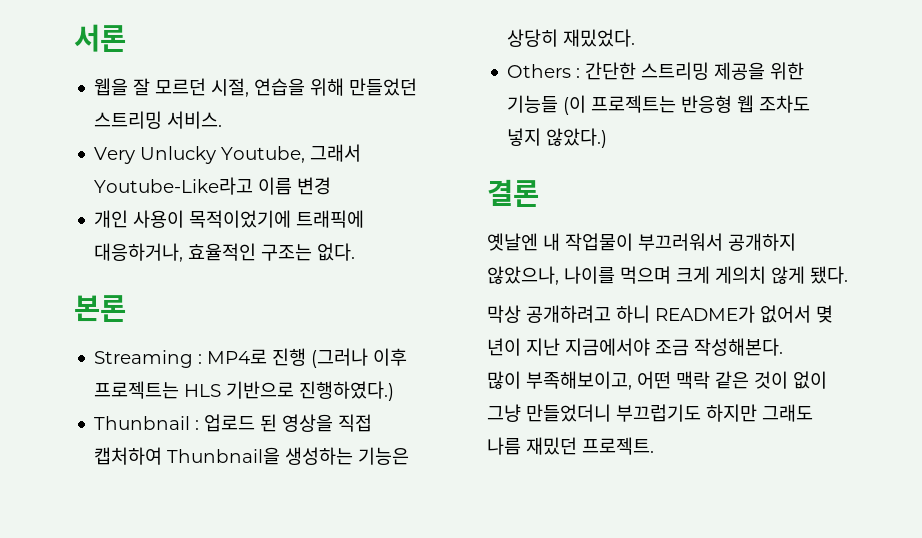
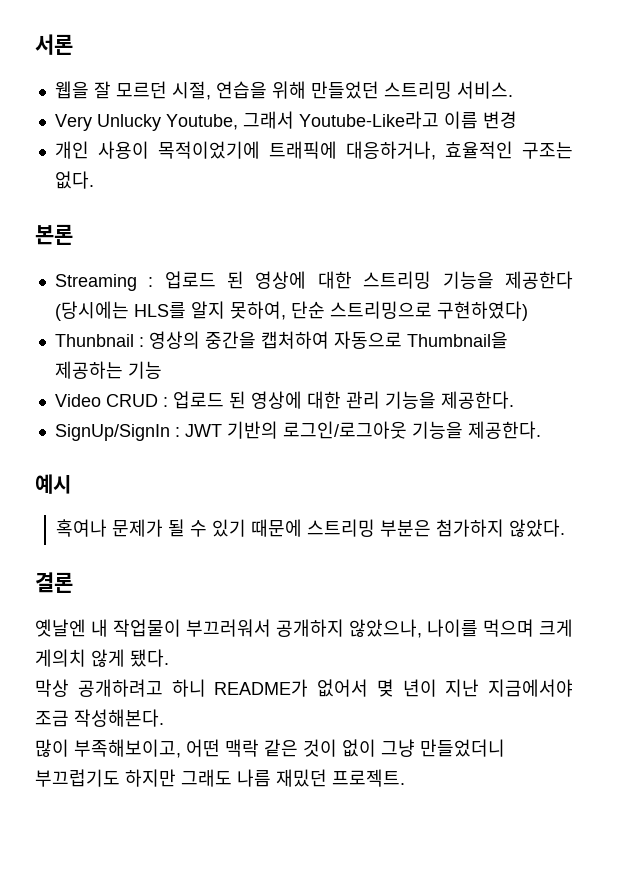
[207,348,408,368] [94,381,395,401] [94,414,373,432] [94,447,410,465] [507,29,636,47] [507,62,805,80] [507,95,811,115] [507,128,608,148] MP4로 진행 (그러나 이후 프로젝트는 HLS 기반으로 진행하였다.) // Thunbnail : 업로드 된 영상을 직접 캡처하여 Thunbnail을 생성하는 기능은 상당히 재밌었다. // Others : 간단한 스트리밍 제공을 위한 기능들 (이 프로젝트는 반응형 웹 조차도 넣지 않았다.) -> [164,271,573,289] [54,301,528,321] [54,331,508,349] [54,361,162,379] [54,391,514,409] [54,421,541,441] [35,474,71,494] [56,519,566,537] 업로드 된 영상에 대한 스트리밍 기능을 제공한다 (당시에는 HLS를 알지 못하여, 단순 스트리밍으로 구현하였다) // Thunbnail : 영상의 중간을 캡처하여 자동으로 Thumbnail을 제공하는 기능 // Video CRUD : 업로드 된 영상에 대한 관리 기능을 제공한다. // SignUp/SignIn : JWT 기반의 로그인/로그아웃 기능을 제공한다. // 예시 // 혹여나 문제가 될 수 있기 때문에 스트리밍 부분은 첨가하지 않았다.

